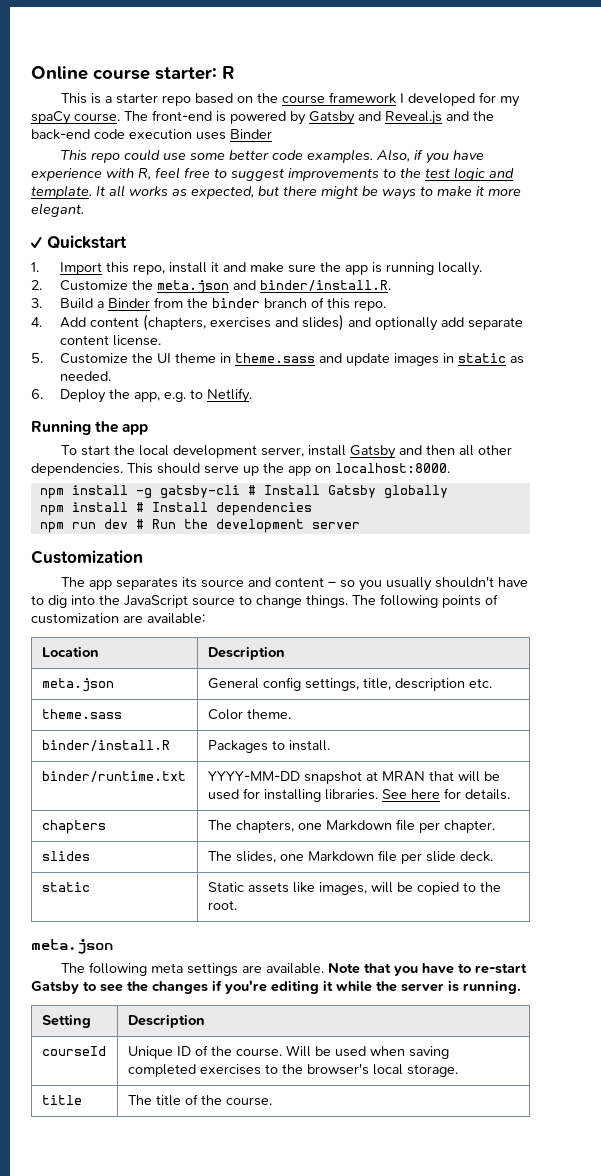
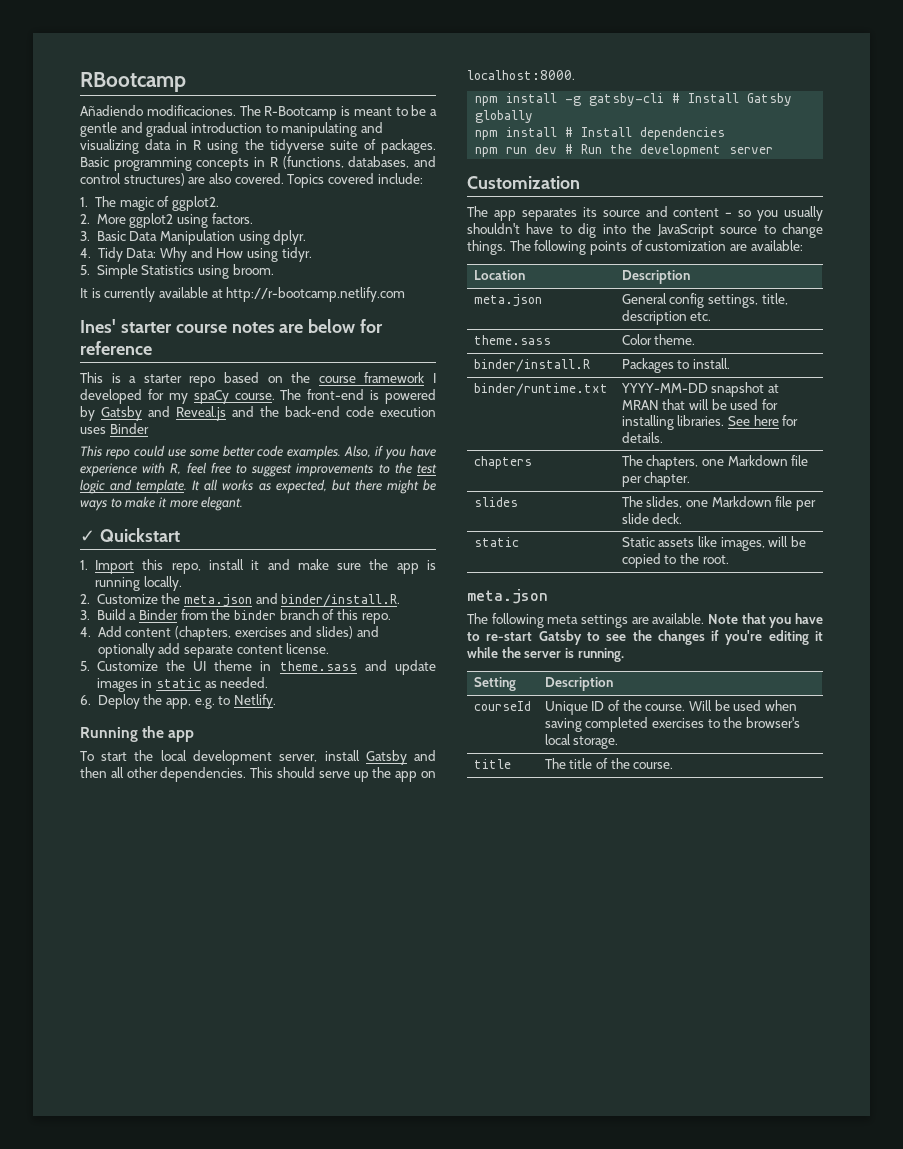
[31,66,235,80] Online course starter: R -> [80,72,186,92] [80,105,437,120] [80,122,383,137] [80,139,436,154] [80,156,437,171] [80,173,423,188] [80,196,220,211] [80,213,253,228] [80,230,307,245] [80,247,312,262] [80,264,274,279] [80,287,406,302] [80,319,384,333] [80,341,152,355] RBootcamp // Añadiendo modificaciones. The R-Bootcamp is meant to be a gentle and gradual introduction to manipulating and visualizing data in R using the tidyverse suite of packages. Basic programming concepts in R (functions, databases, and control structures) are also covered. Topics covered include: // 1. The magic of ggplot2. // 2. More ggplot2 using factors. // 3. Basic Data Manipulation using dplyr. // 4. Tidy Data: Why and How using tidyr. // 5. Simple Statistics using broom. // It is currently available at http://r-bootcamp.netlify.com // Ines' starter course notes are below for reference

